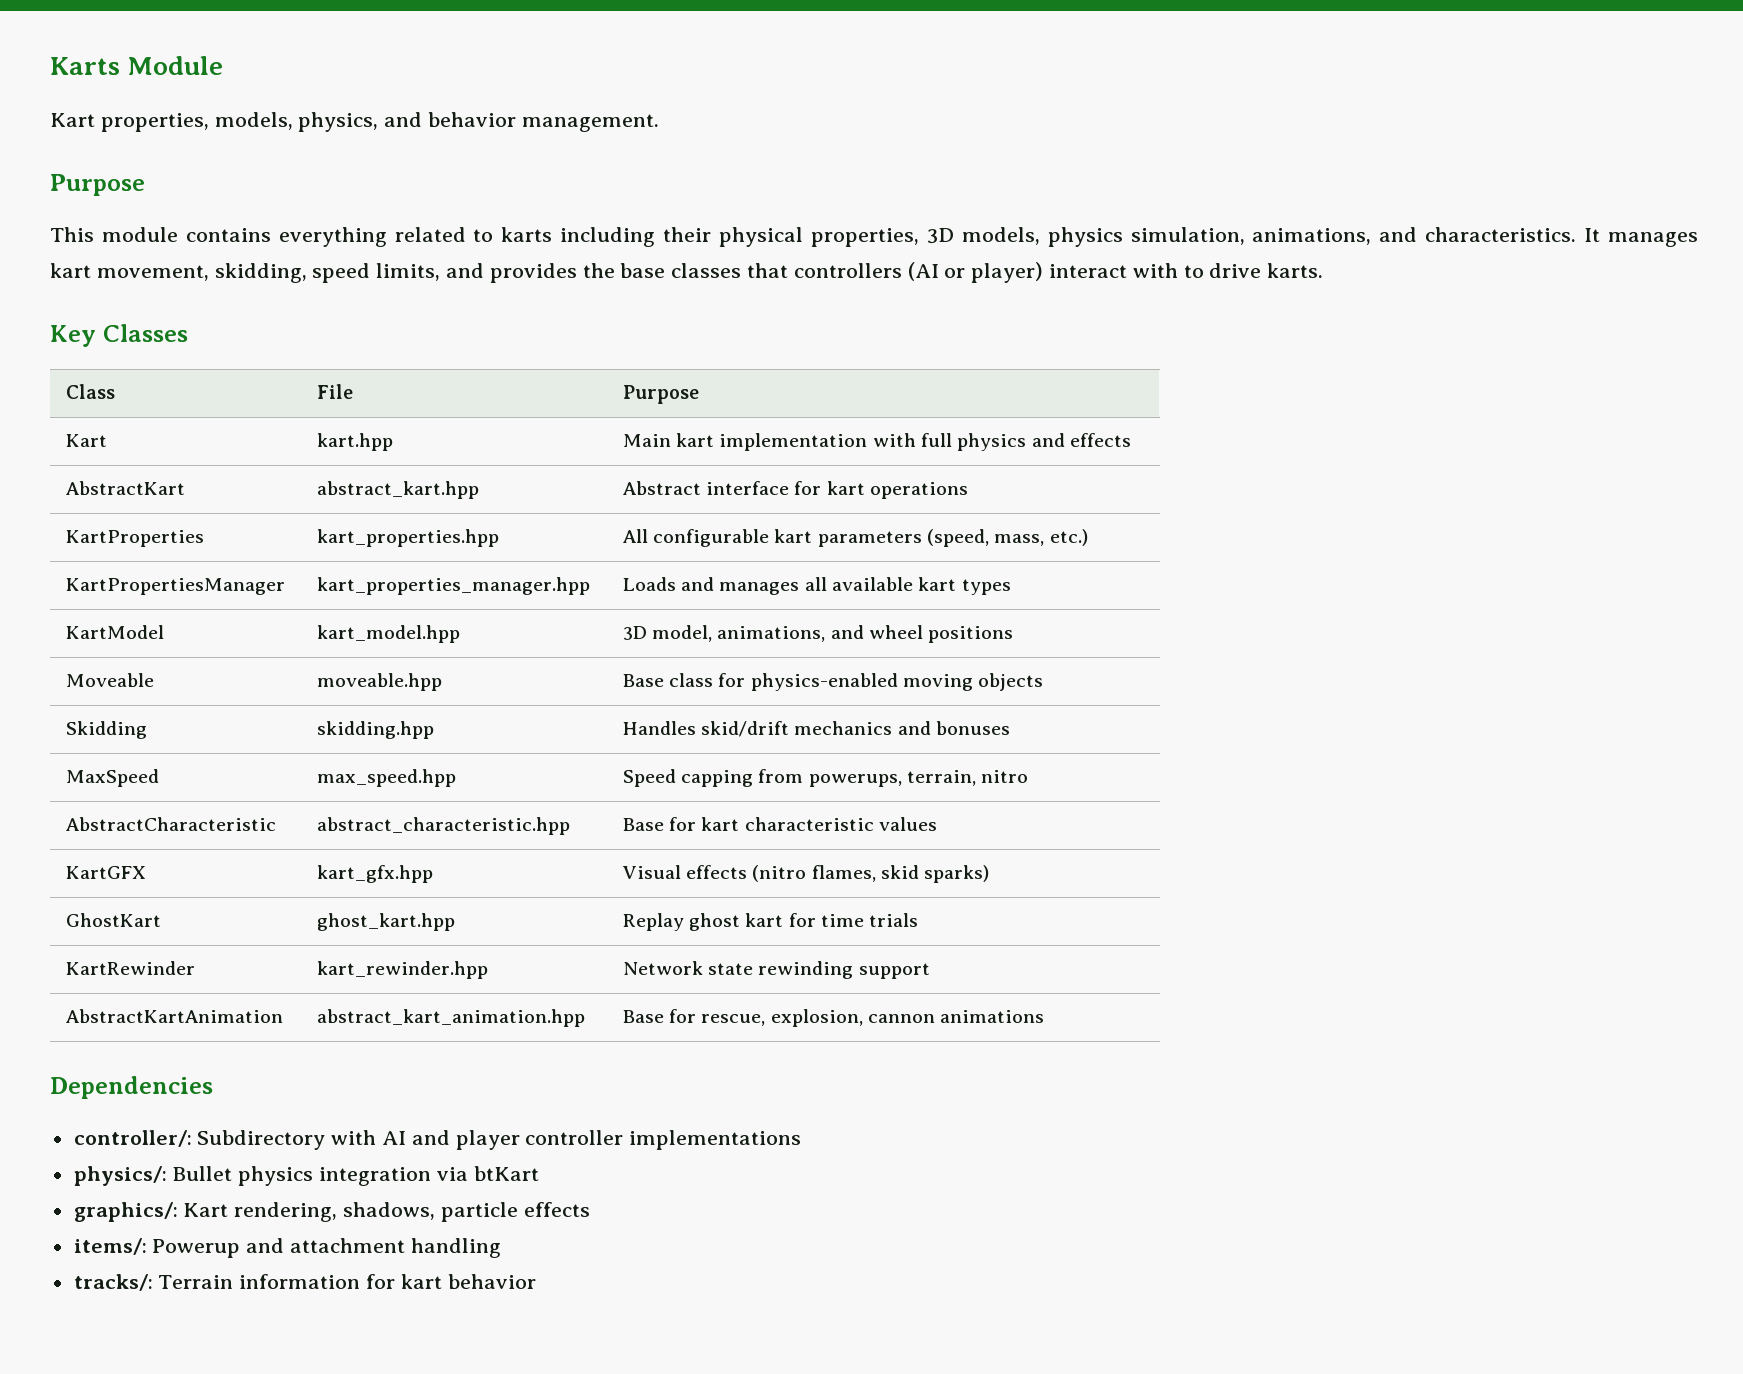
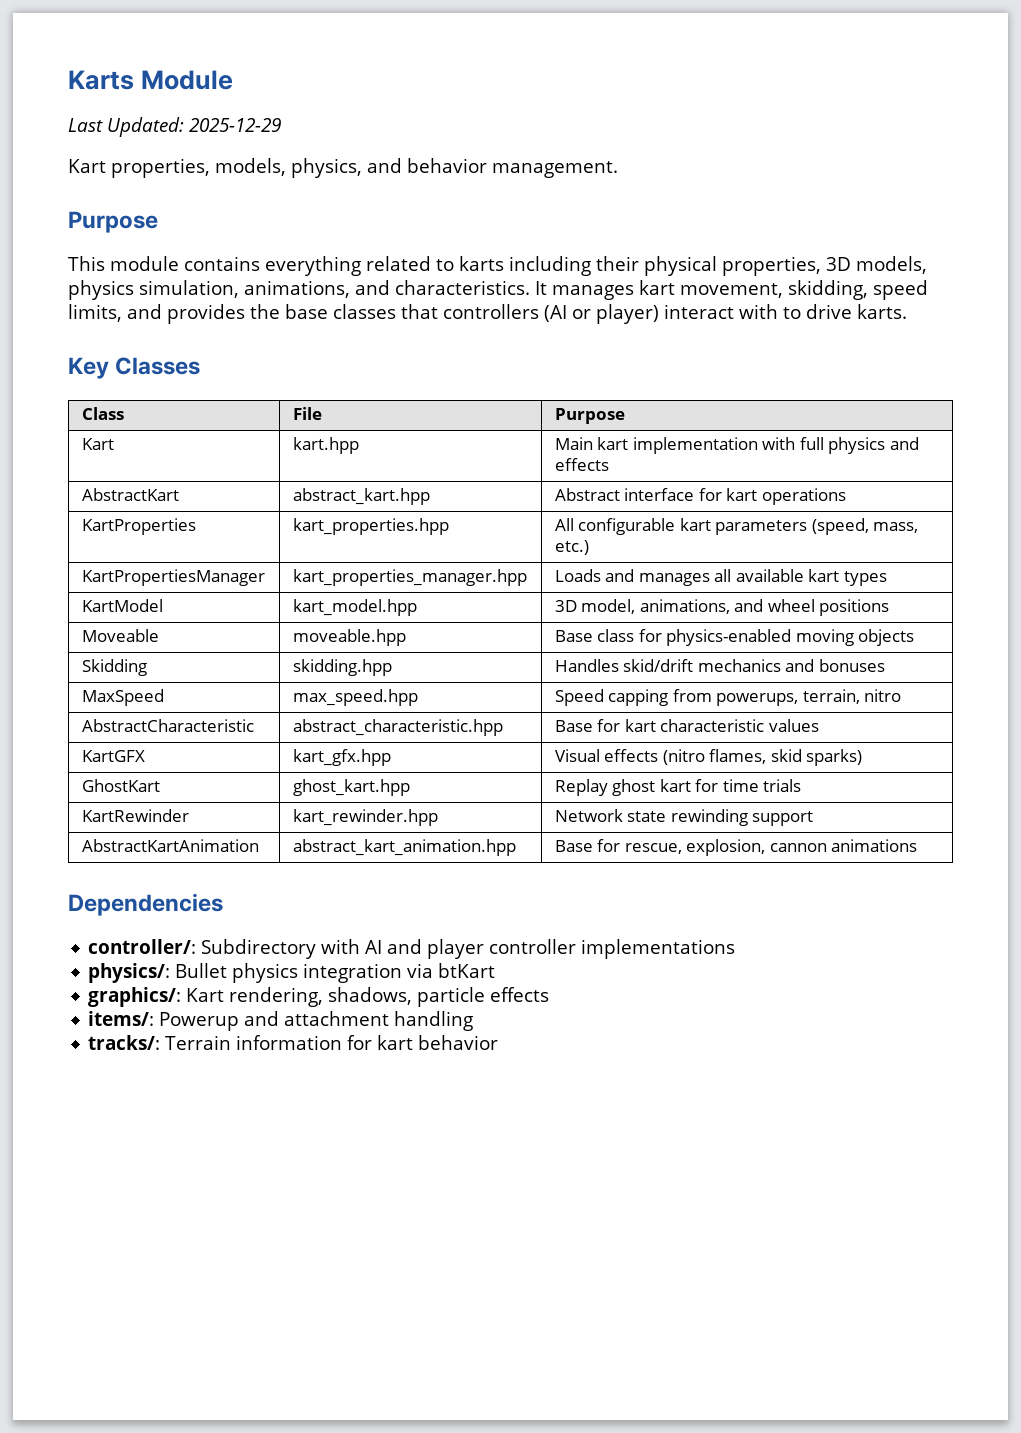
(224, 65) none -> [68,117,281,137] // Last Updated: 2025-12-29

